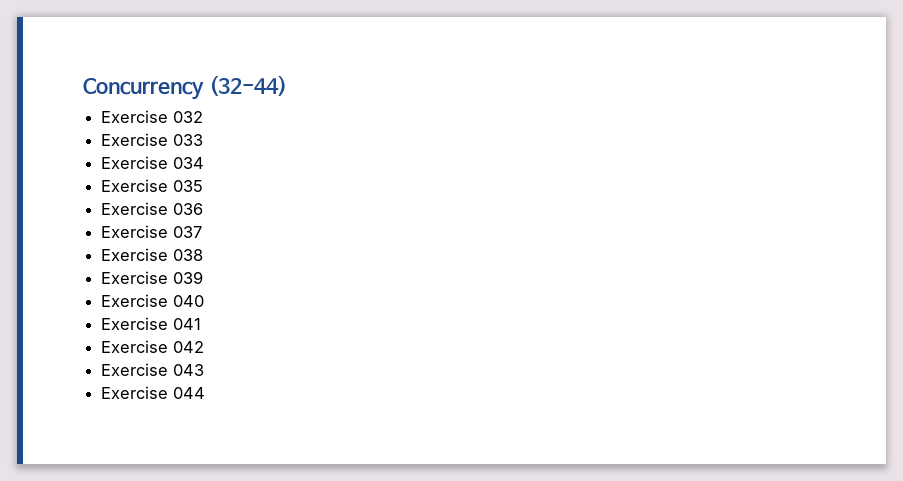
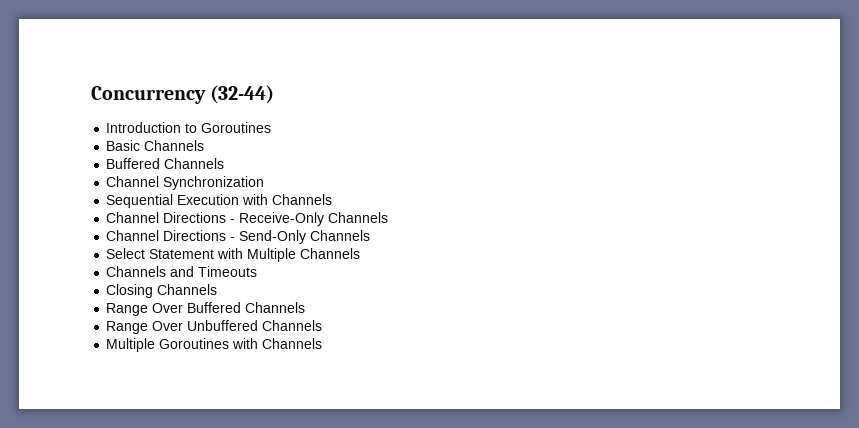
[101,110,204,123] [101,133,204,146] [101,156,205,169] [101,179,204,192] [101,202,204,215] [101,225,203,238] [101,248,204,261] [101,271,204,284] [101,294,205,307] [101,317,202,330] [101,340,205,353] [101,363,205,376] [101,386,206,399] Exercise 032 // Exercise 033 // Exercise 034 // Exercise 035 // Exercise 036 // Exercise 037 // Exercise 038 // Exercise 039 // Exercise 040 // Exercise 041 // Exercise 042 // Exercise 043 // Exercise 044 -> [106,122,272,133] [106,140,205,151] [106,158,225,169] [106,176,265,190] [106,194,333,208] [106,212,389,226] [106,230,371,244] [106,248,361,262] [106,266,258,277] [106,284,218,298] [106,302,306,316] [106,320,323,334] [106,338,323,352] Introduction to Goroutines // Basic Channels // Buffered Channels // Channel Synchronization // Sequential Execution with Channels // Channel Directions - Receive-Only Channels // Channel Directions - Send-Only Channels // Select Statement with Multiple Channels // Channels and Timeouts // Closing Channels // Range Over Buffered Channels // Range Over Unbuffered Channels // Multiple Goroutines with Channels

